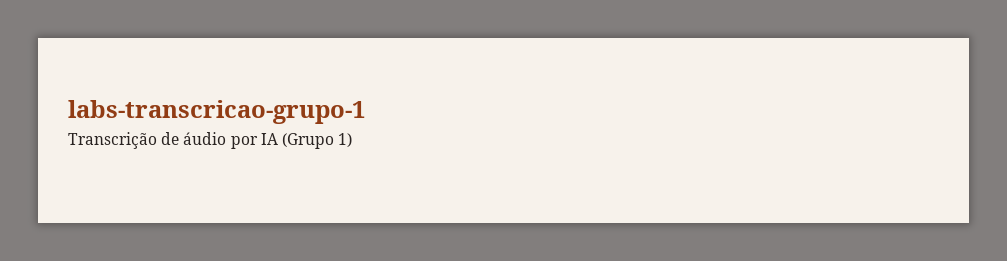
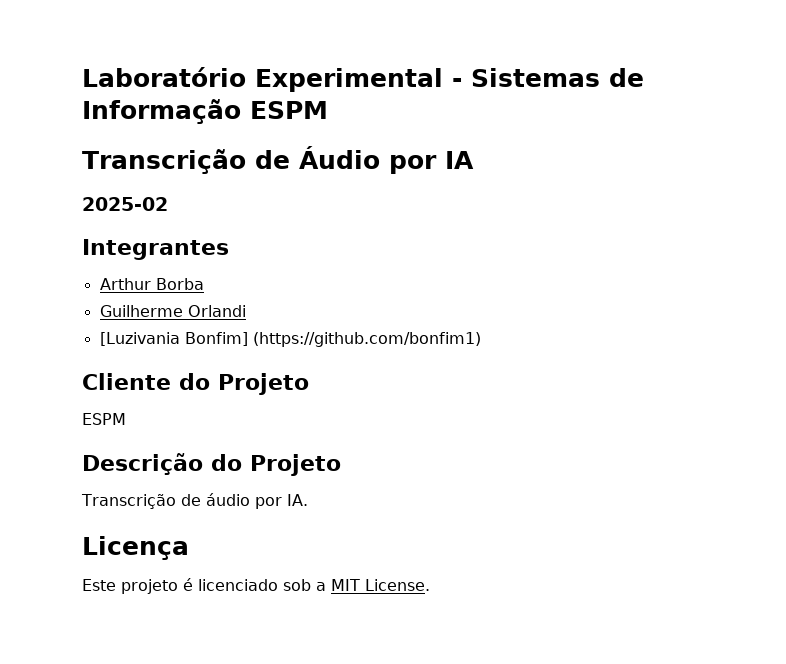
[68,100,365,124] [68,132,353,149] labs-transcricao-grupo-1 // Transcrição de áudio por IA (Grupo 1) -> [82,67,644,92] [82,99,328,124] [82,146,474,174] [82,197,168,211] [82,239,229,260] [99,278,204,290] [99,305,246,317] [99,332,481,347] [82,373,309,395] [82,413,126,425] [82,453,341,476] [81,493,308,509] [82,536,189,560] [82,578,430,594] Laboratório Experimental - Sistemas de Informação ESPM // Transcrição de Áudio por IA // 2025-02 // Integrantes // Arthur Borba // Guilherme Orlandi // [Luzivania Bonfim] (https://github.com/bonfim1) // Cliente do Projeto // ESPM // Descrição do Projeto // Transcrição de áudio por IA. // Licença // Este projeto é licenciado sob a MIT License.

